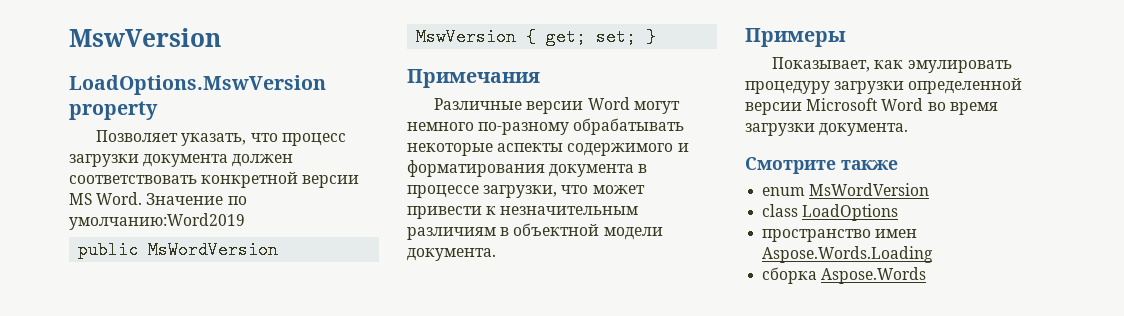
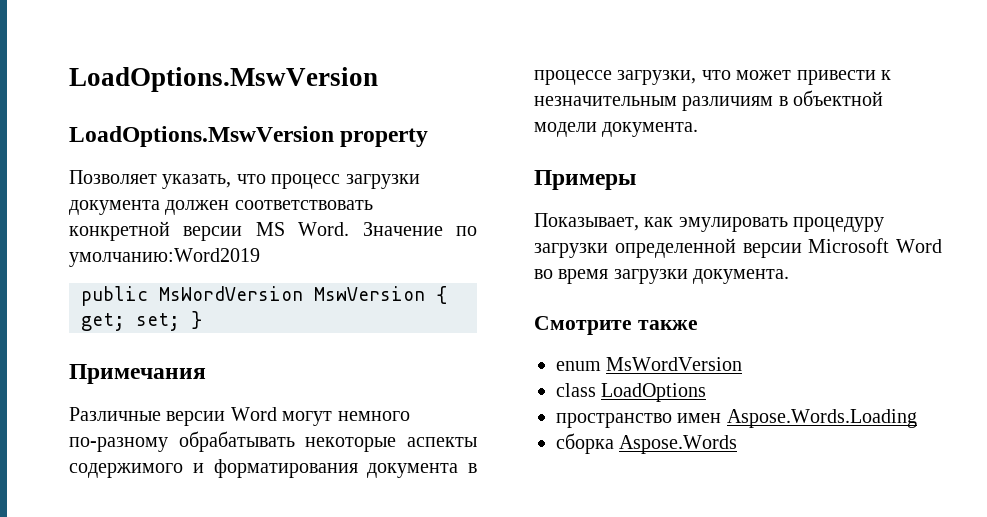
[69,28,221,47] MswVersion -> [69,67,378,92] LoadOptions.MswVersion

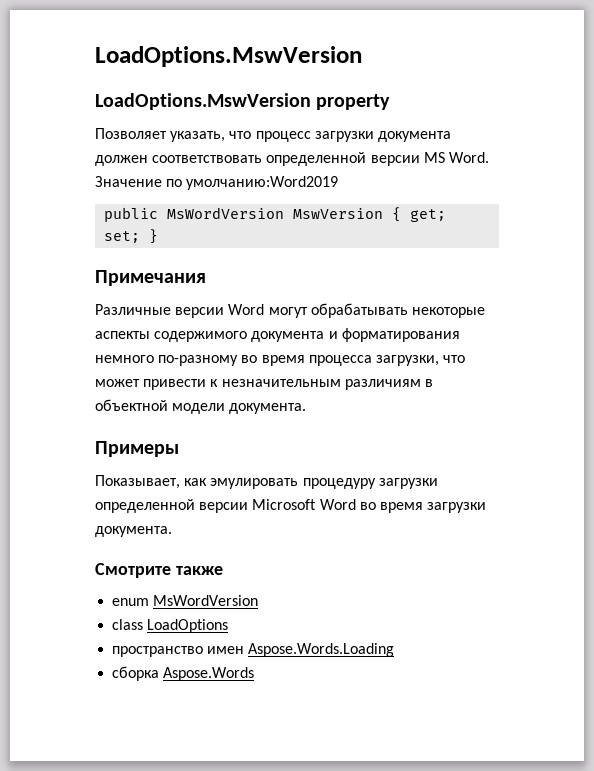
[69,221,170,241] конкретной -> [266,152,367,166] определенной
[337,411,410,421] [69,437,168,452] немного по-разному -> (308, 312) none
(183, 470) none -> [251,331,325,342] документа
[367,463,477,478] [534,70,612,85] документа в процессе -> [95,355,372,366] немного по-разному во время процесса

